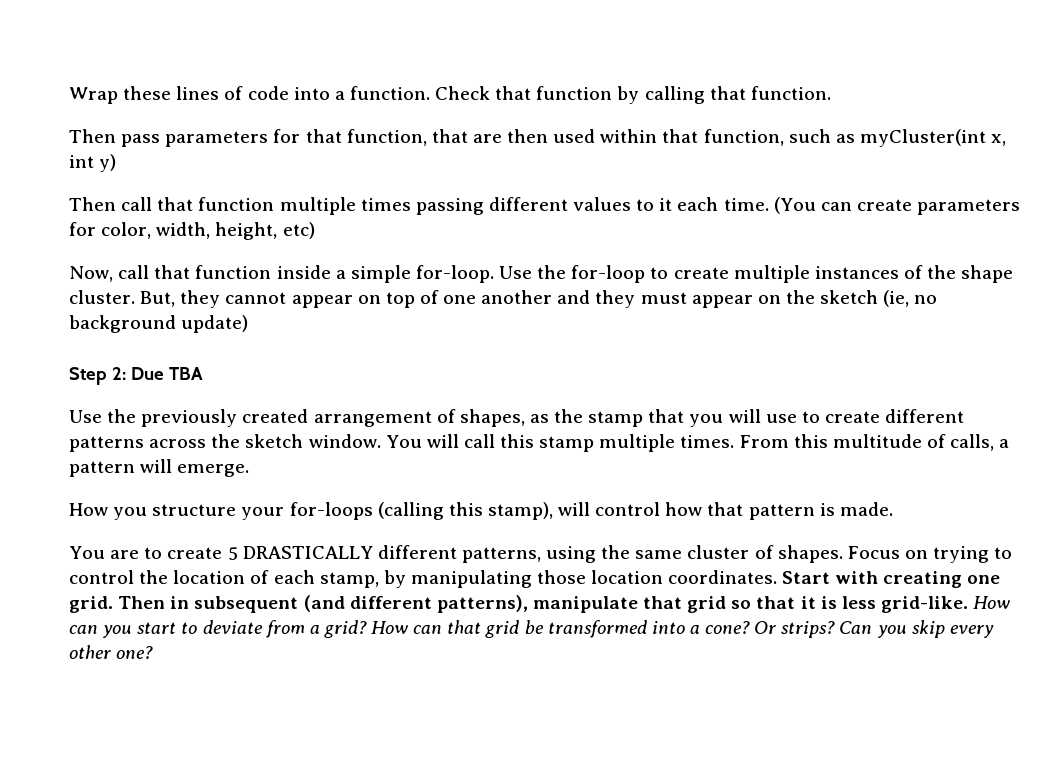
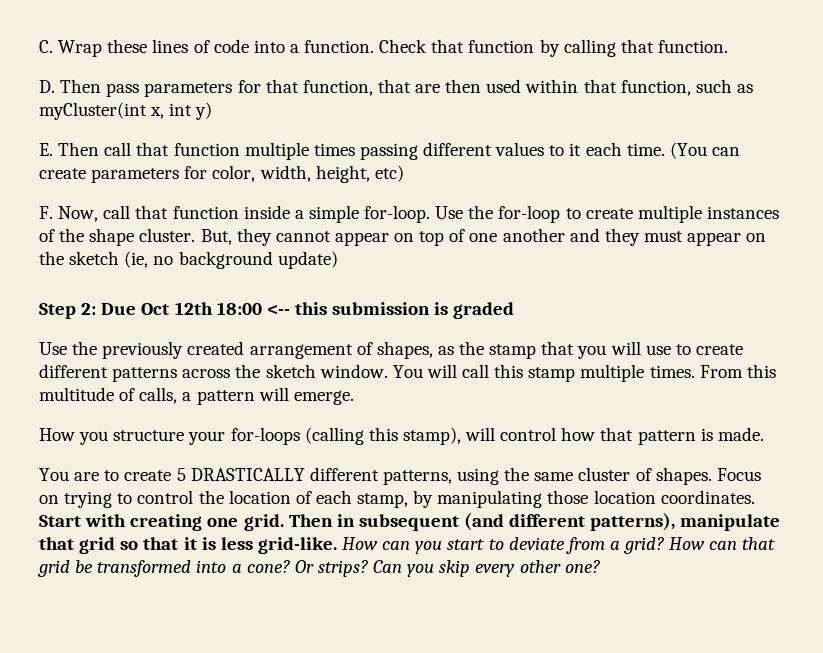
(69, 95) none -> [39,40,53,53] C.
(831, 93) none -> [39,80,55,93] D.
(117, 163) none -> [39,143,53,156] E.
(315, 230) none -> [39,206,53,219] F.
[168,367,203,380] TBA -> [141,302,515,319] Oct 12th 18:00 <-- this submission is graded

